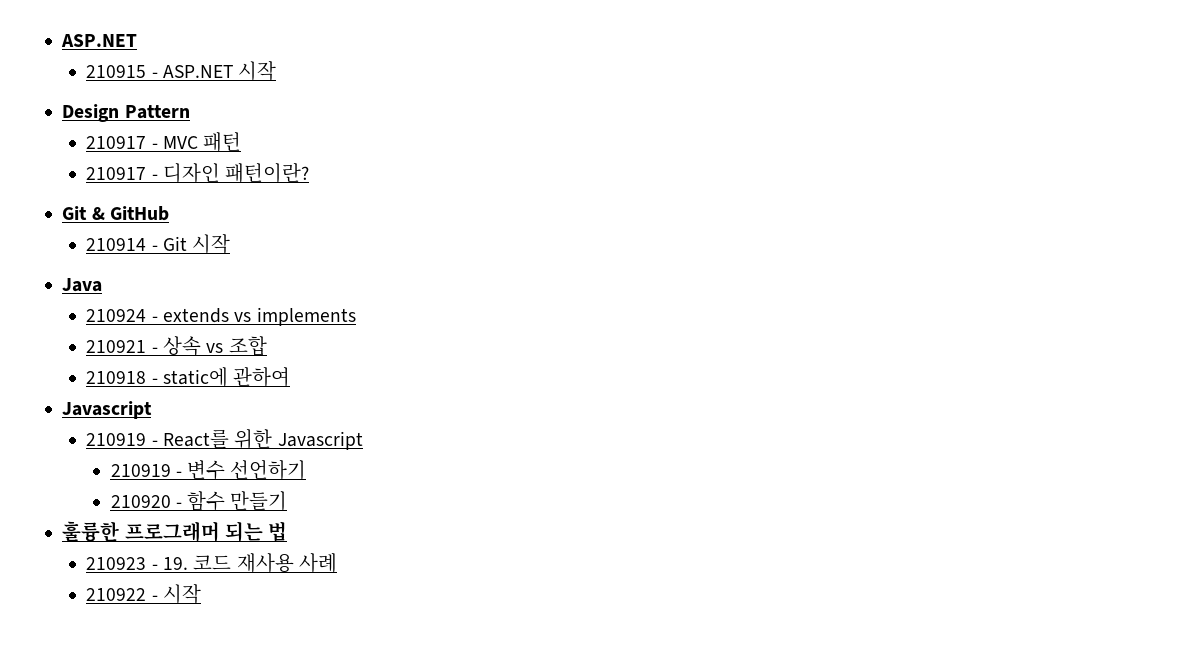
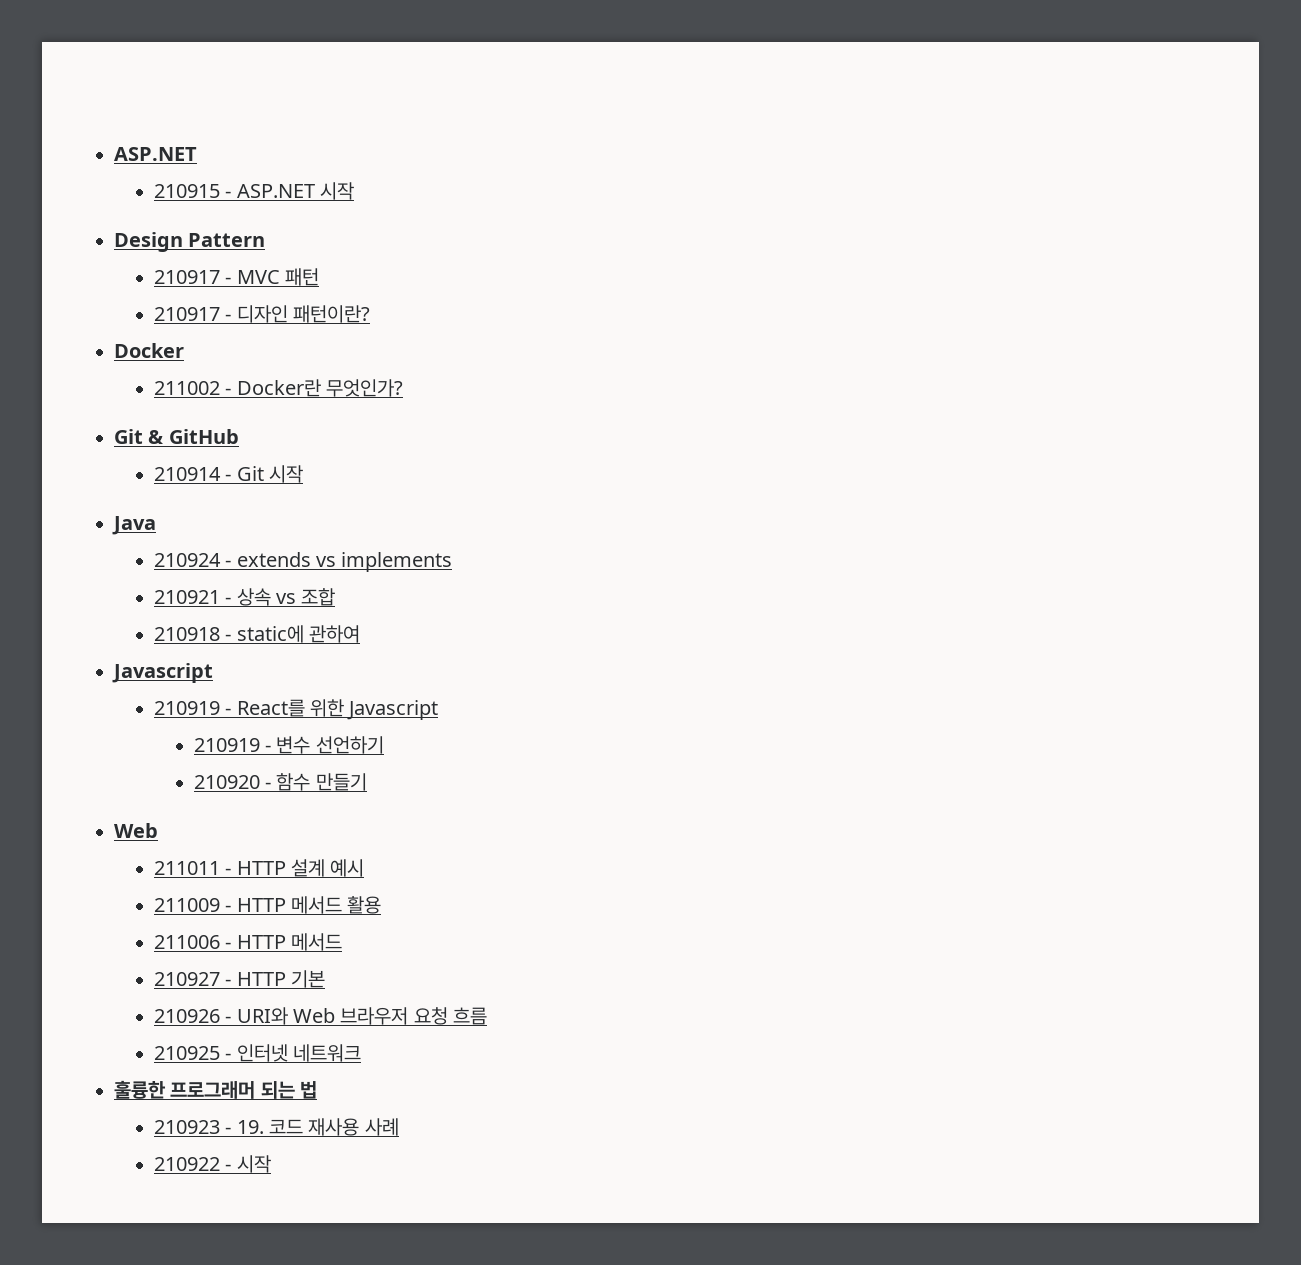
(310, 173) none -> [114,343,184,358] [153,379,403,397] // Docker // 211002 - Docker란 무엇인가?
(288, 501) none -> [114,823,158,838] [153,859,365,877] [153,896,382,914] [153,933,342,951] [153,970,325,988] [153,1007,488,1025] [153,1044,361,1062] // Web // 211011 - HTTP 설계 예시 // 211009 - HTTP 메서드 활용 // 211006 - HTTP 메서드 // 210927 - HTTP 기본 // 210926 - URI와 Web 브라우저 요청 흐름 // 210925 - 인터넷 네트워크

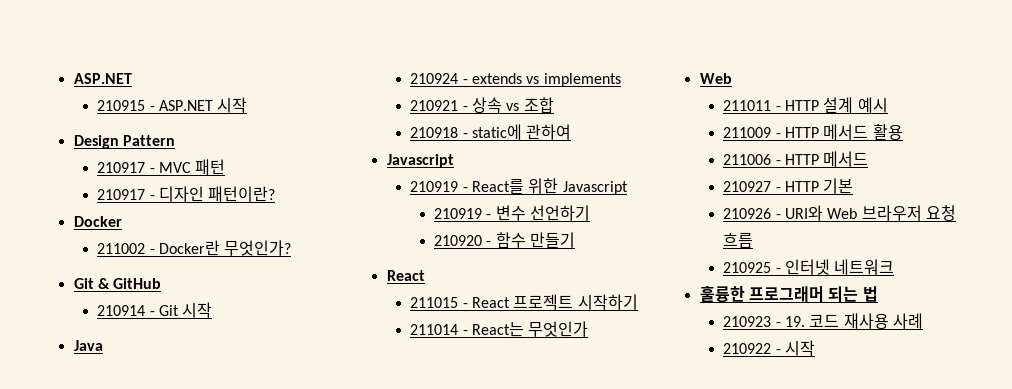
(367, 782) none -> [386,270,425,281] [410,294,638,310] [410,321,589,337] // React // 211015 - React 프로젝트 시작하기 // 211014 - React는 무엇인가

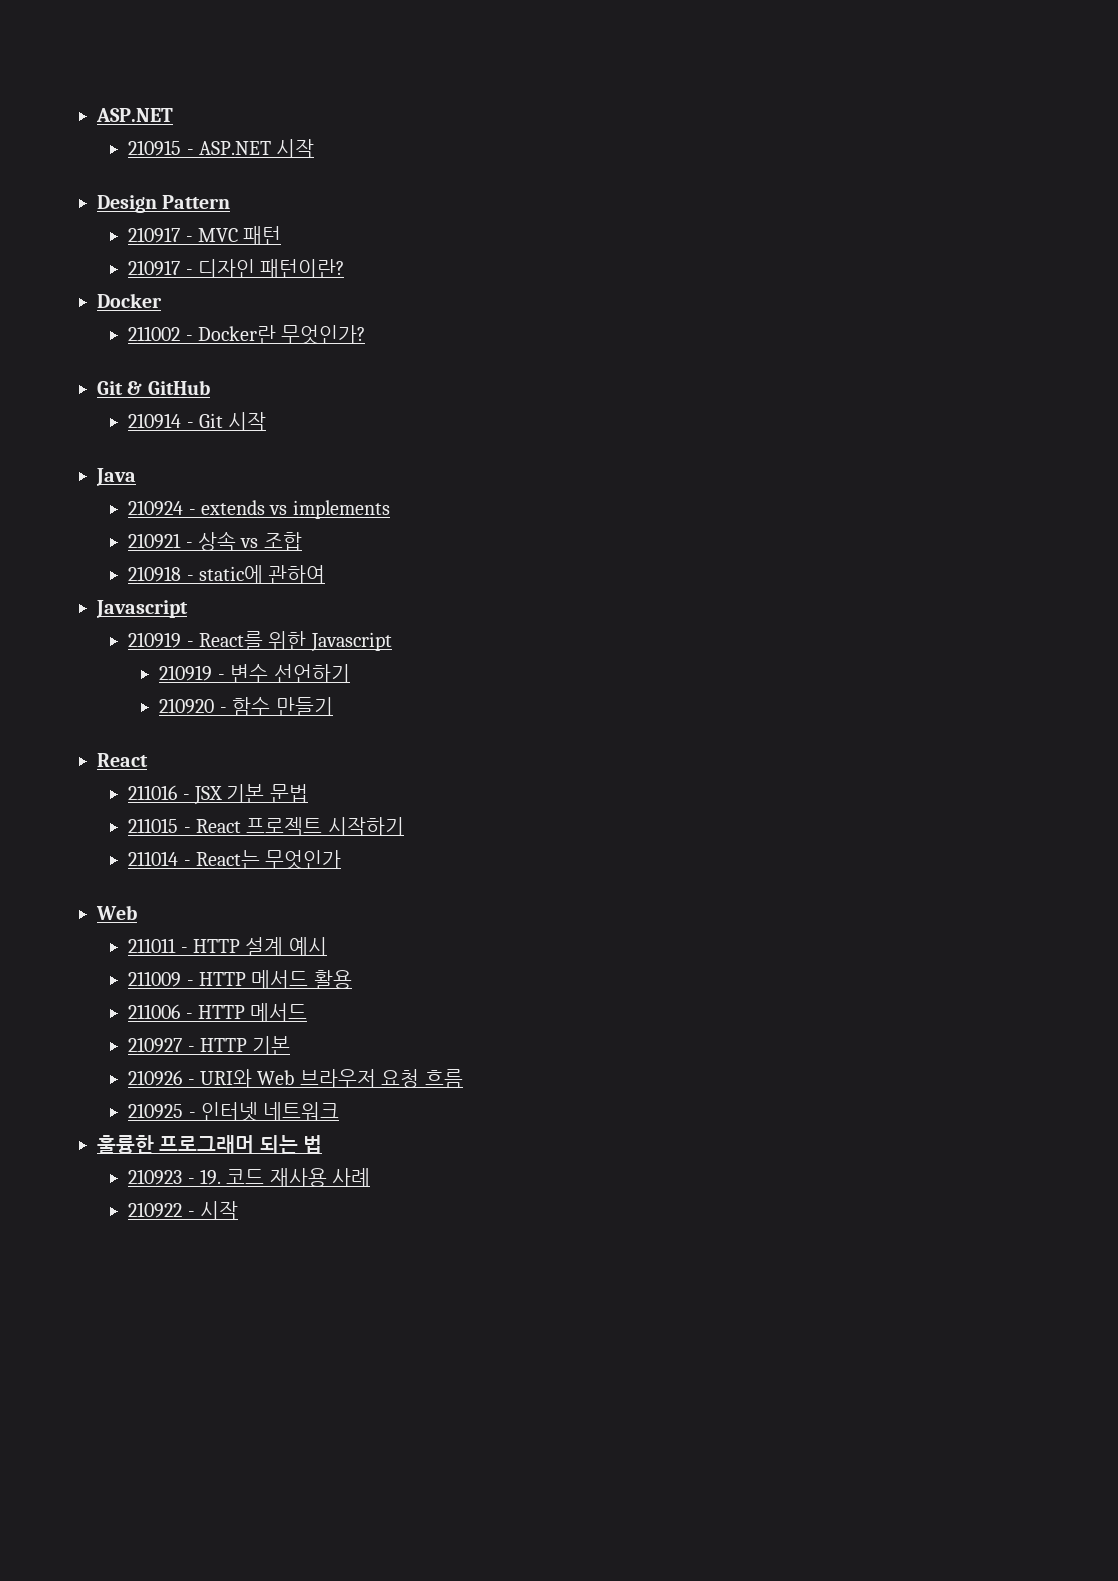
(425, 275) none -> [128,784,308,805] // 211016 - JSX 기본 문법

